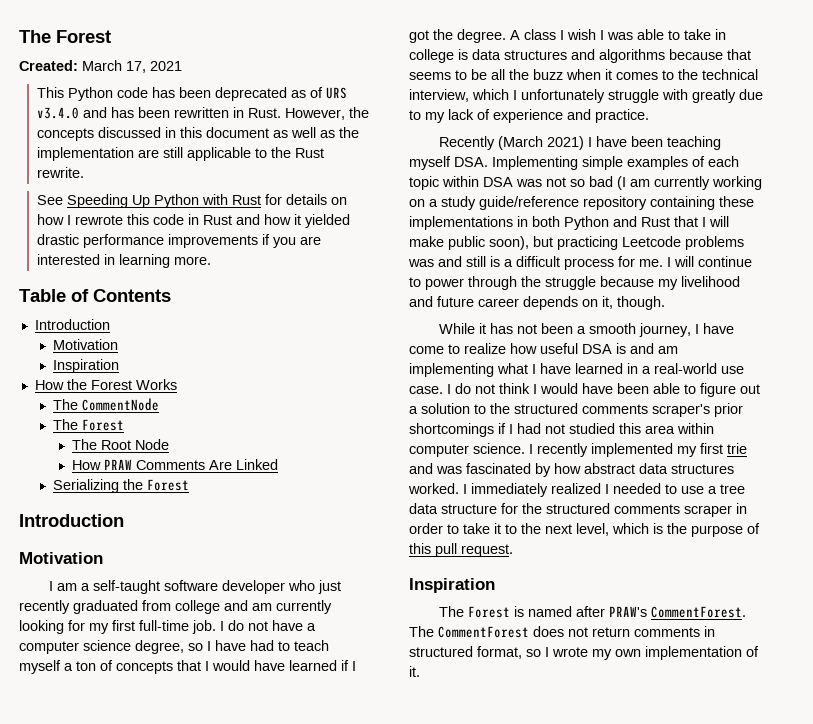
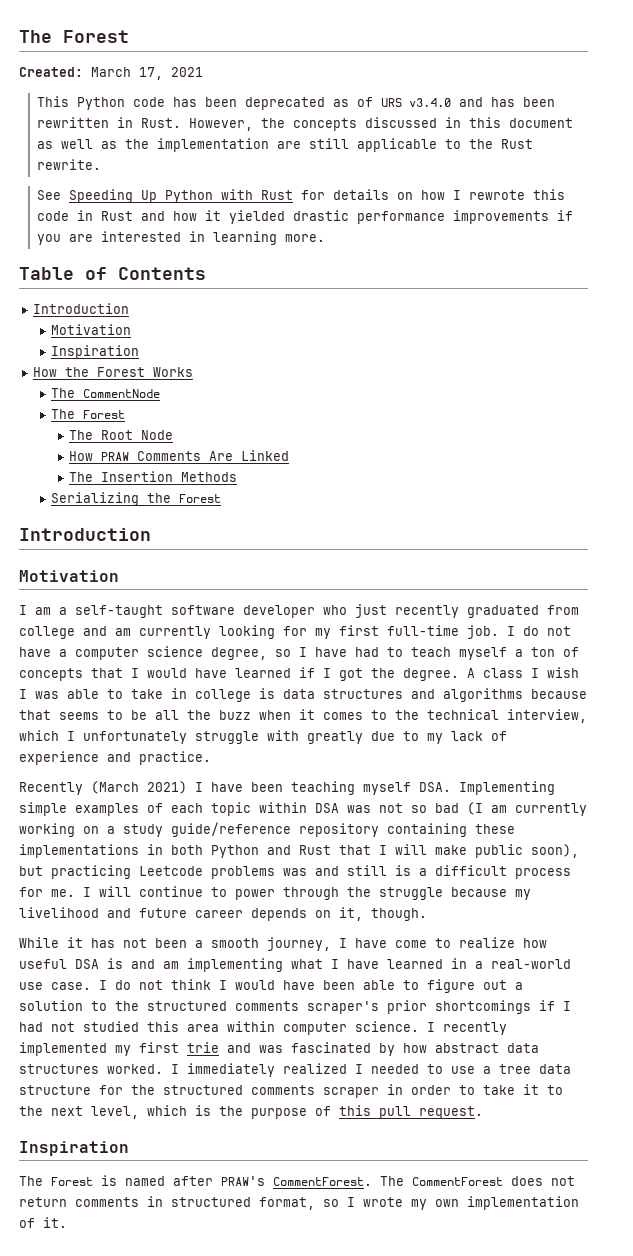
(278, 464) none -> [69,471,238,482] // The Insertion Methods

